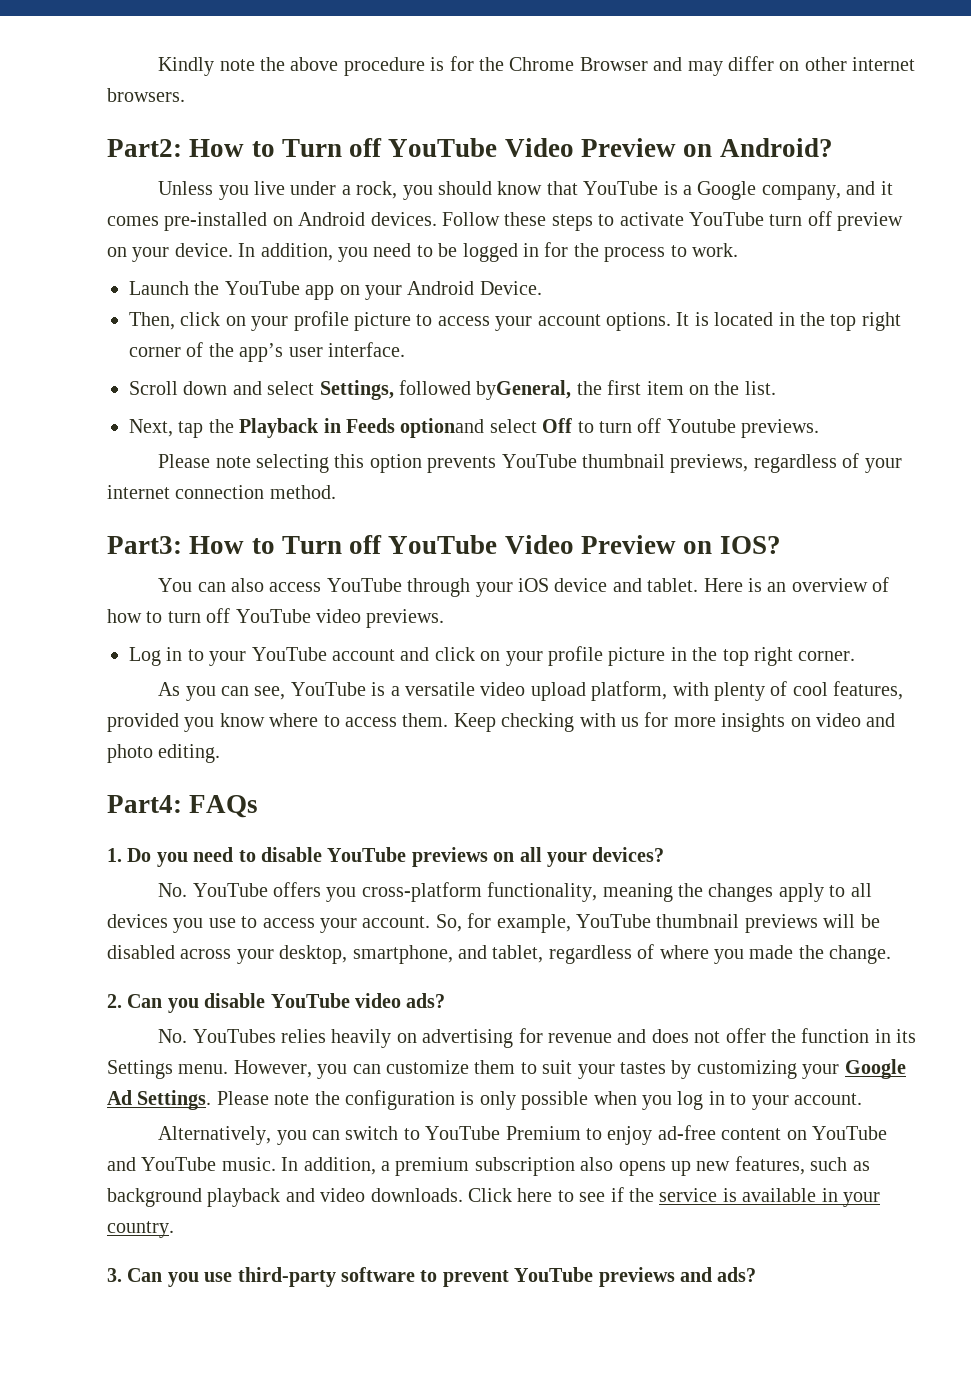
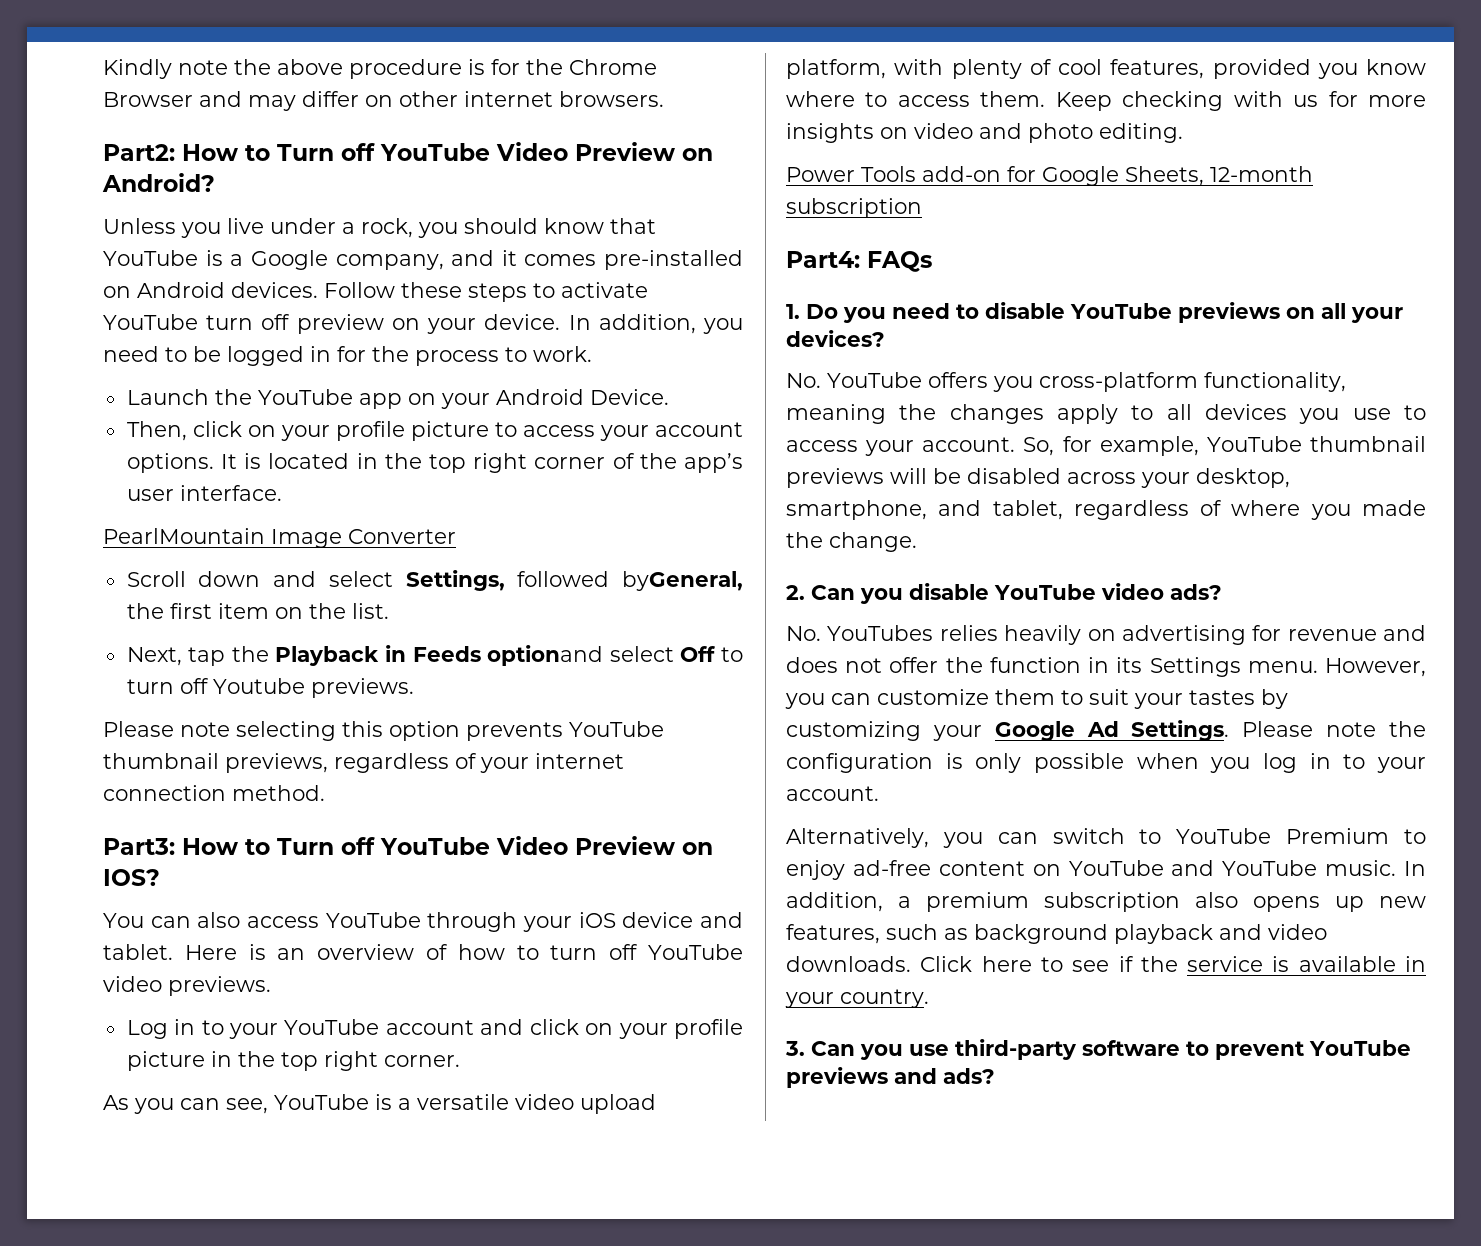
(405, 349) none -> [103,528,456,548] // PearlMountain Image Converter
(221, 753) none -> [786,166,1313,186] [786,198,922,218] // Power Tools add-on for Google Sheets, 12-month subscription

